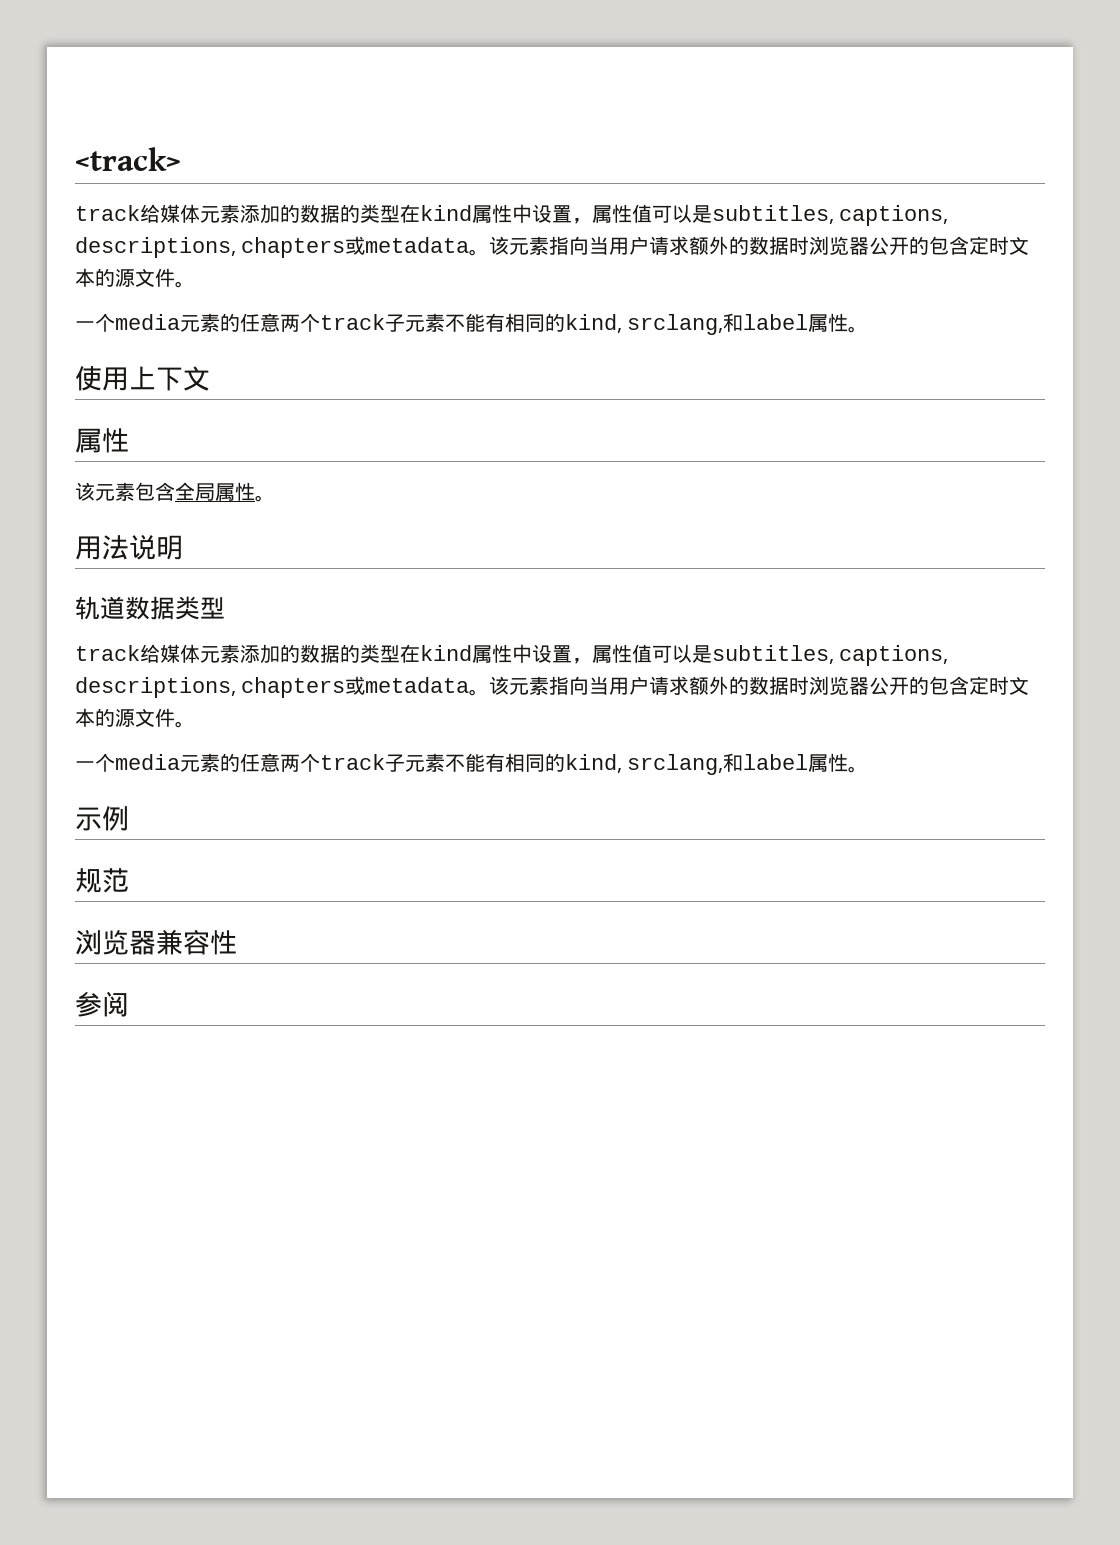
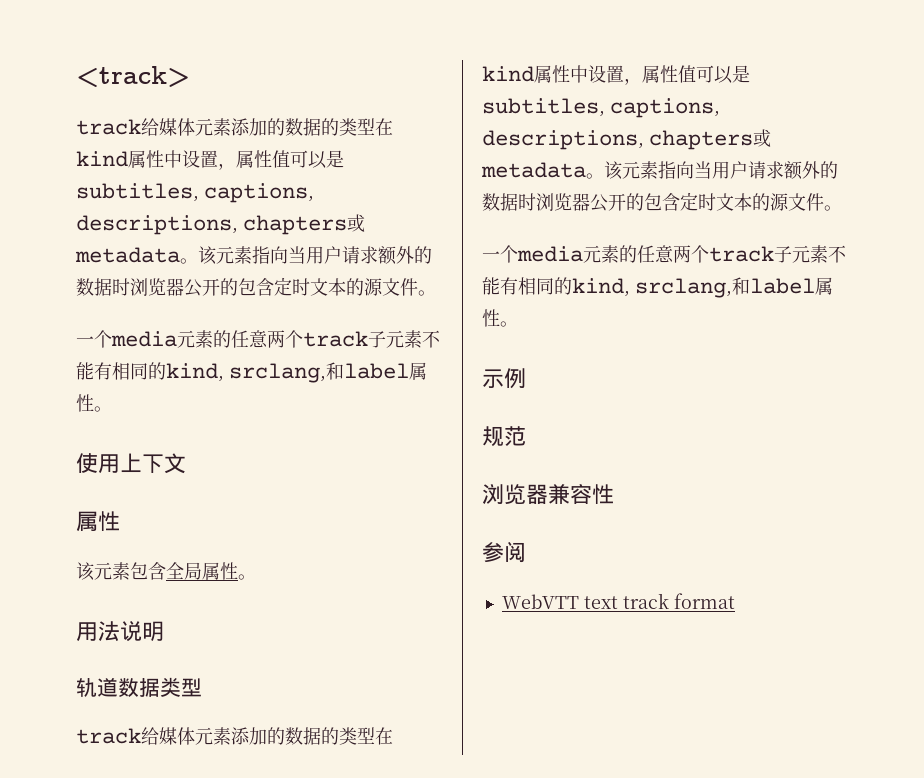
(129, 1004) none -> [501,593,735,609] // WebVTT text track format

